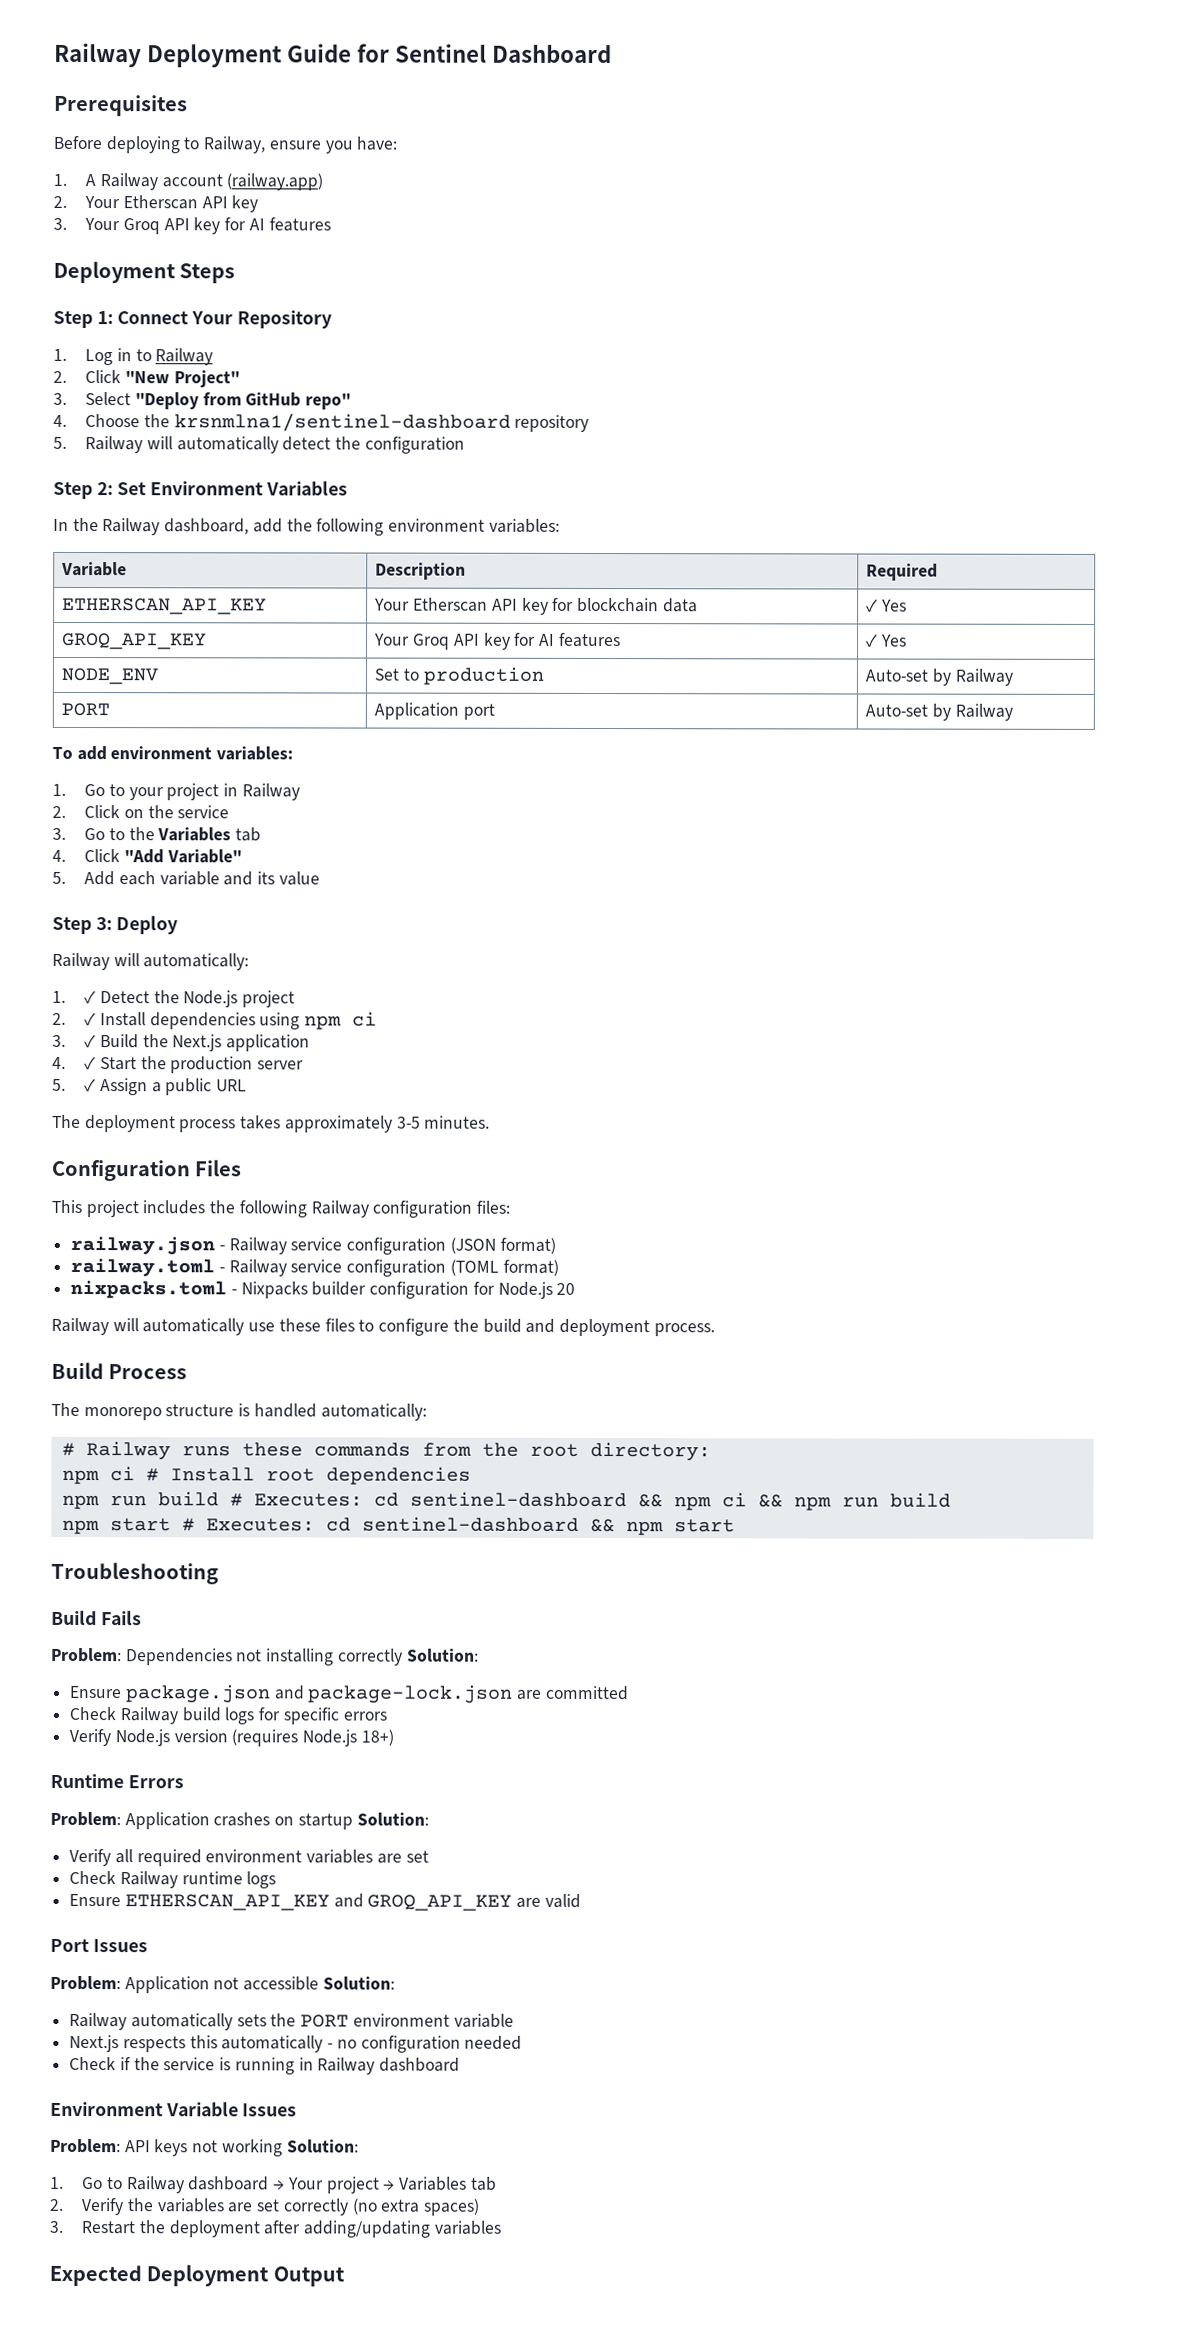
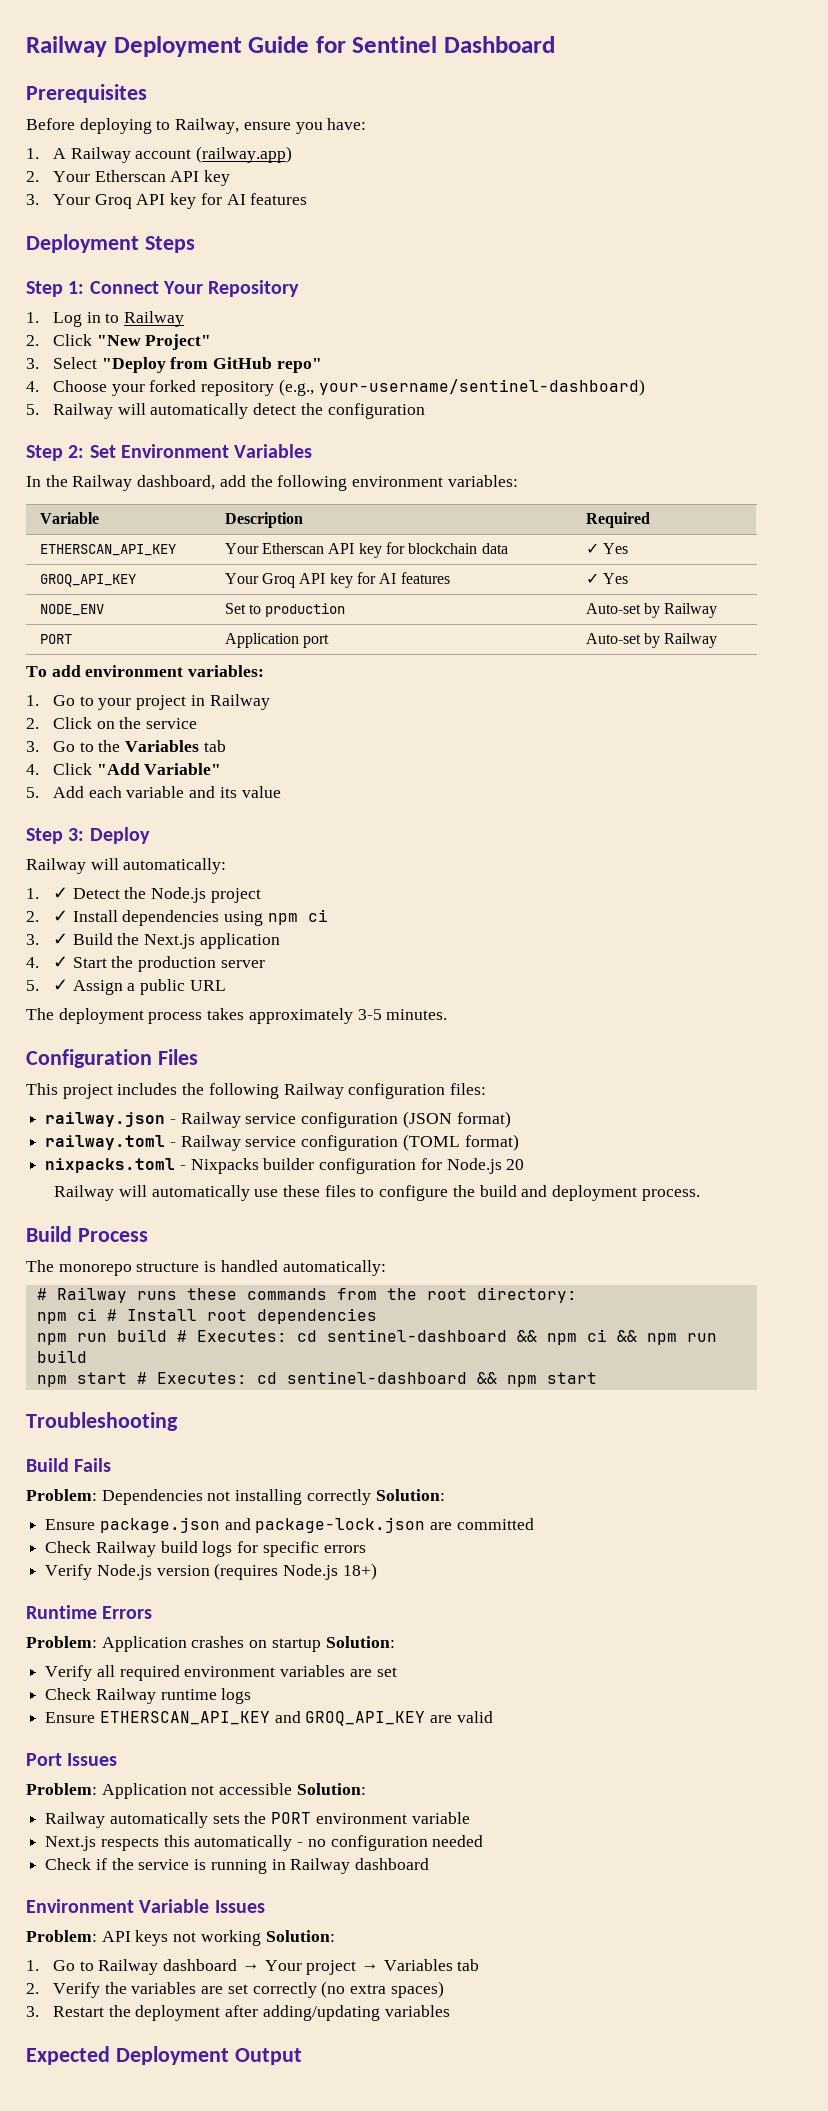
[143,413,511,432] the krsnmlna1/sentinel-dashboard -> [111,380,197,396] your forked
(590, 423) none -> [278,379,645,396] (e.g., your-username/sentinel-dashboard)

